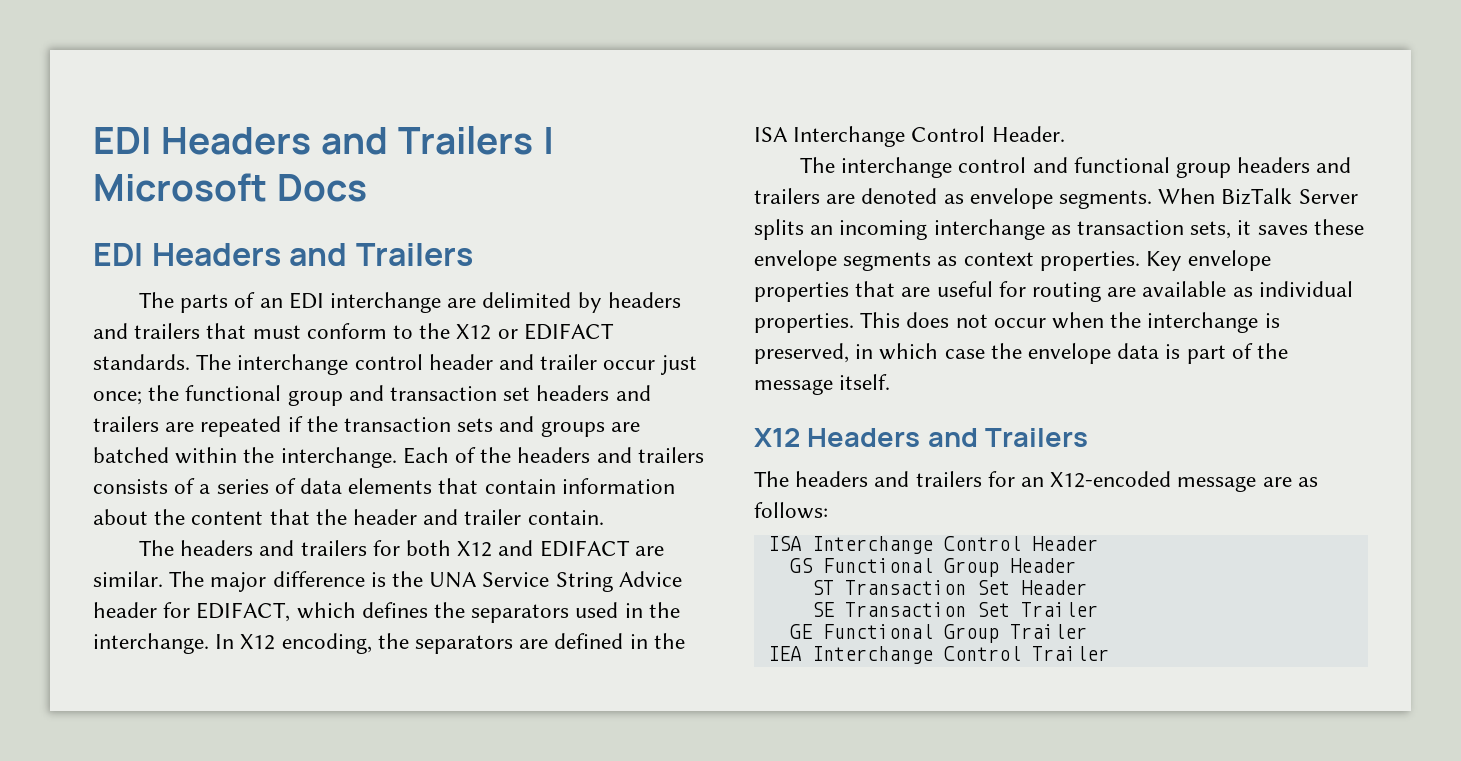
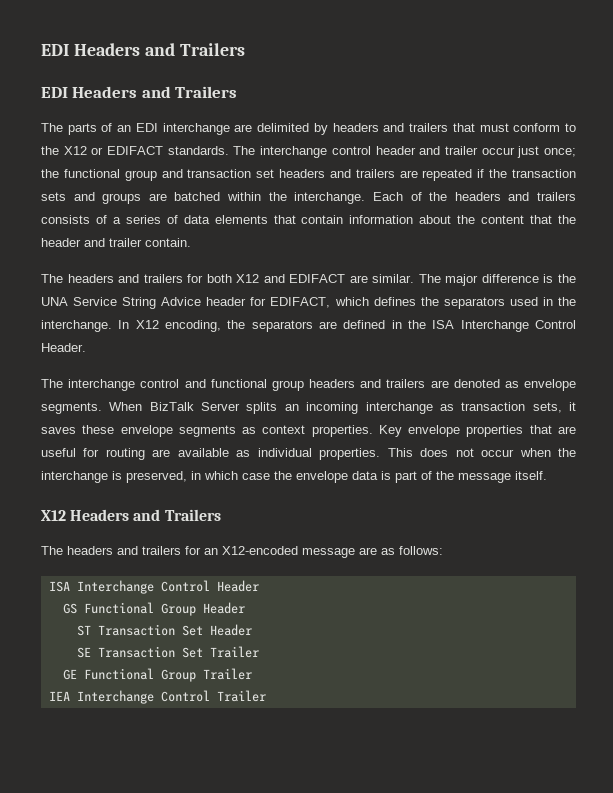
[93,126,554,155] [93,173,367,202] EDI Headers and Trailers | Microsoft Docs -> [41,43,245,56] EDI Headers and Trailers

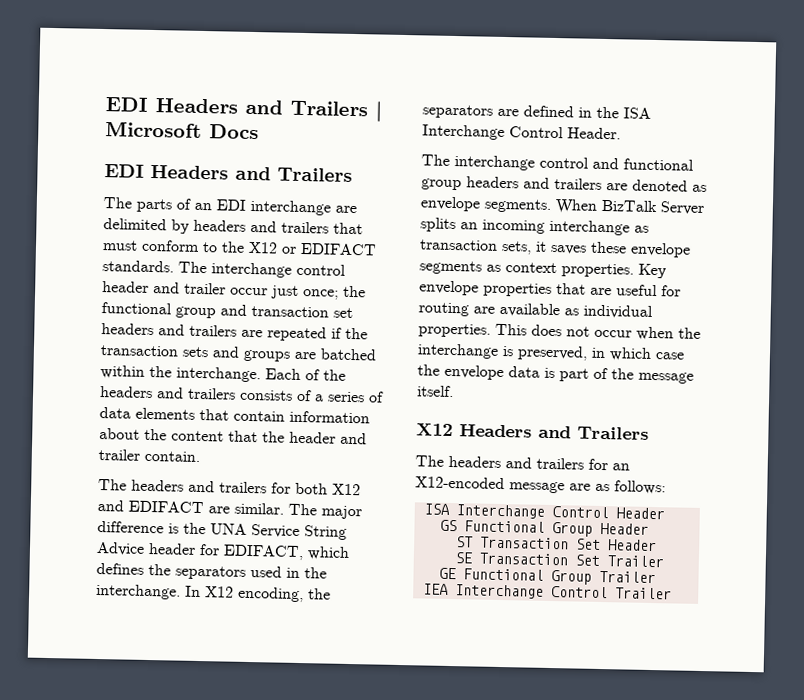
[41,43,245,56] EDI Headers and Trailers -> [105,97,382,122] [105,121,259,140] EDI Headers and Trailers | Microsoft Docs

